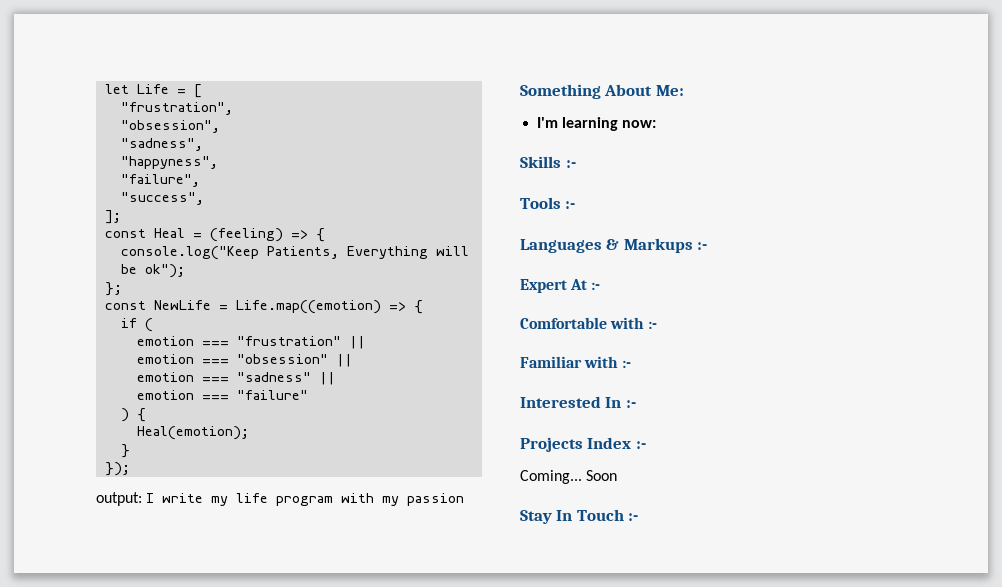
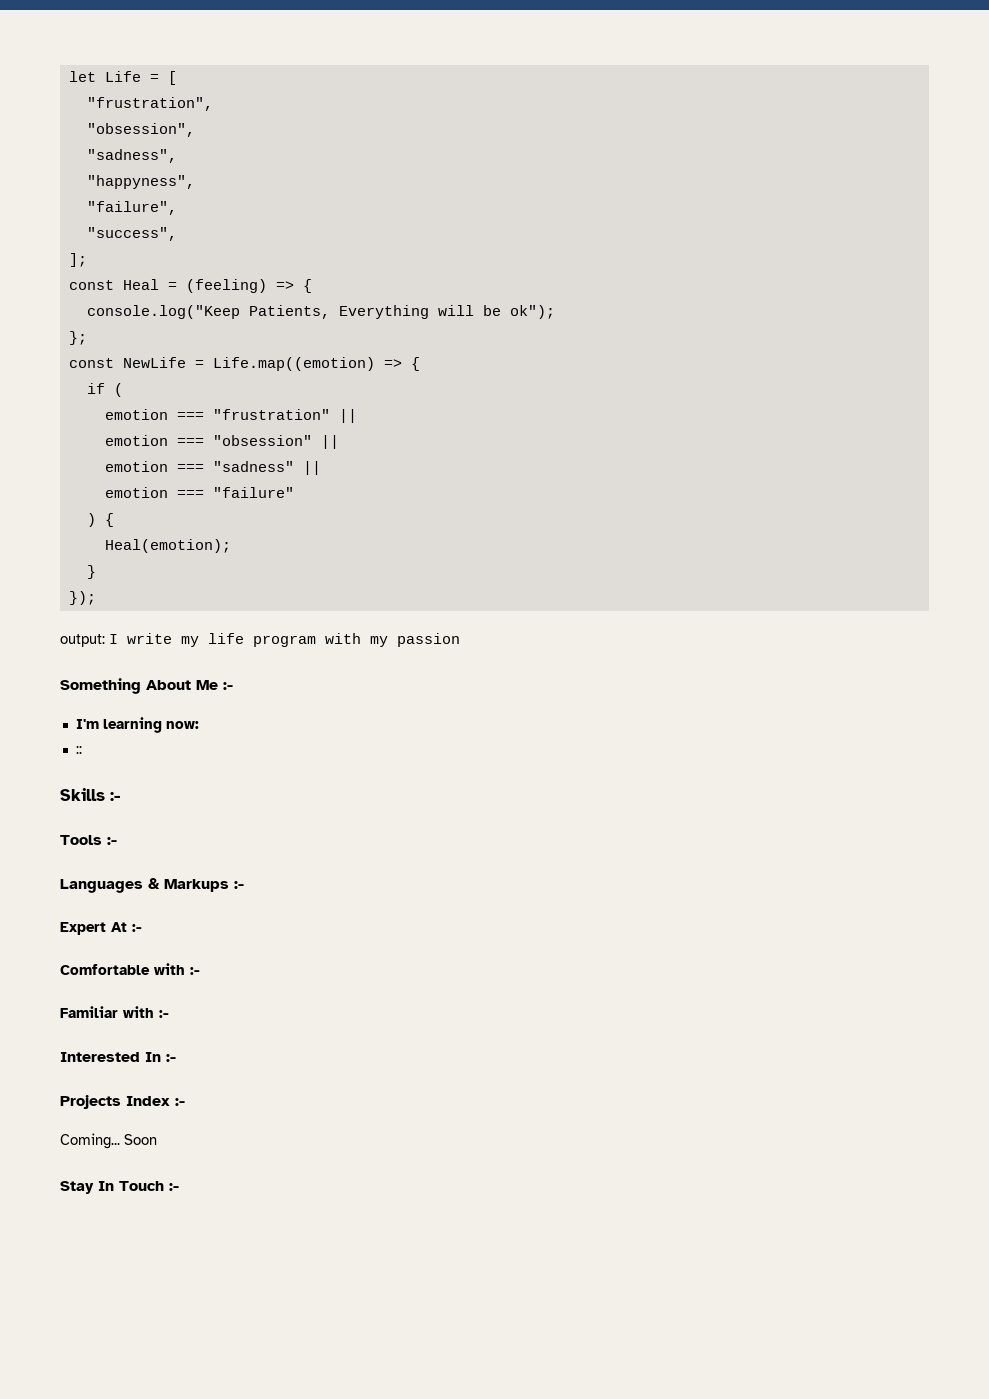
[655,85,684,96] Me: -> [196,680,233,690] Me :-
(657, 124) none -> [75,746,82,754] // ::

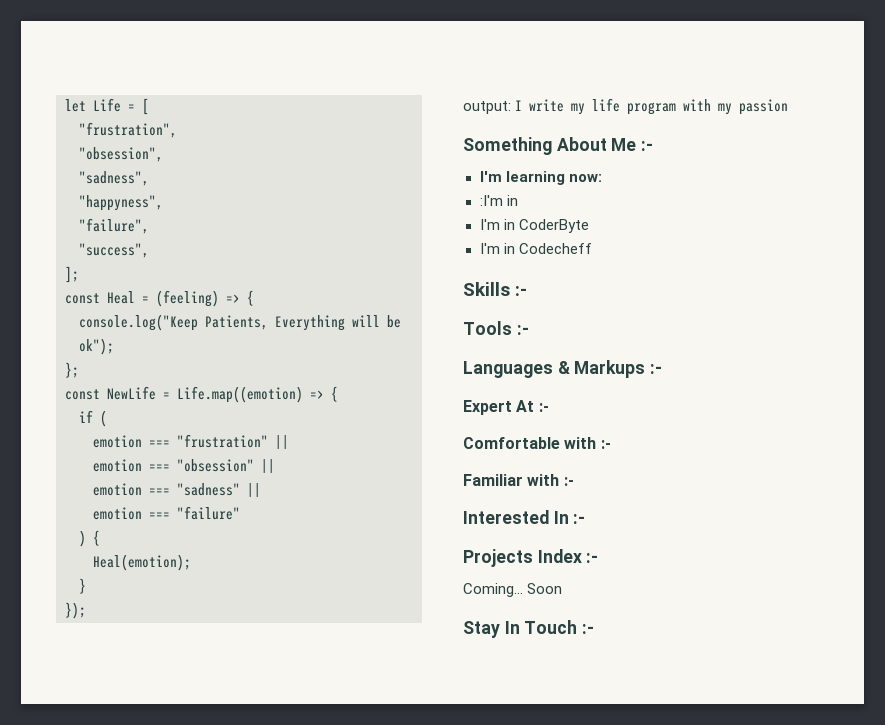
[75,746,82,754] :: -> [479,195,518,206] [479,219,589,233] [479,243,592,254] :I'm in // I'm in CoderByte // I'm in Codecheff

